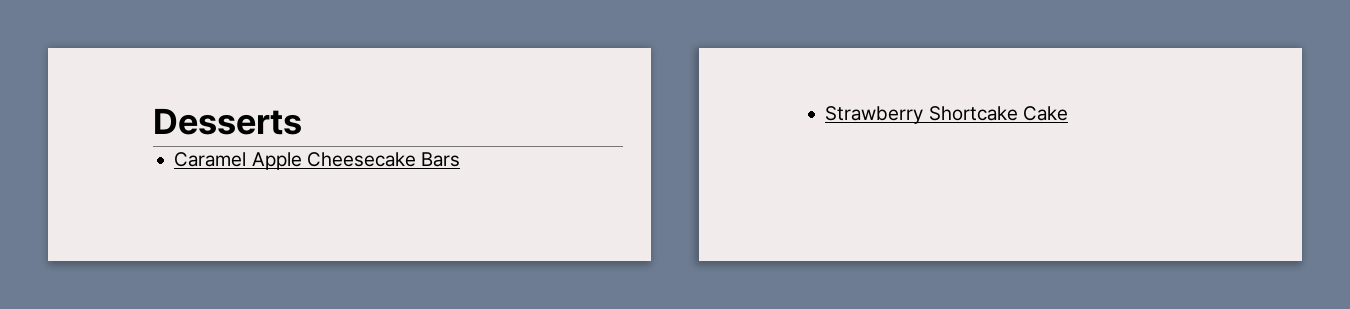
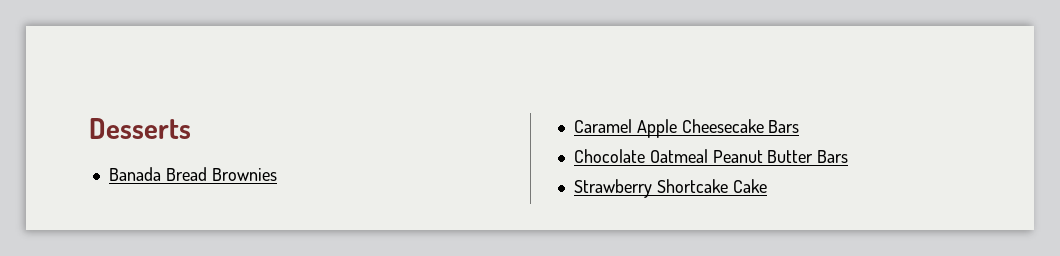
(302, 121) none -> [108,167,277,181] // Banada Bread Brownies
(461, 159) none -> [573,149,849,163] // Chocolate Oatmeal Peanut Butter Bars

